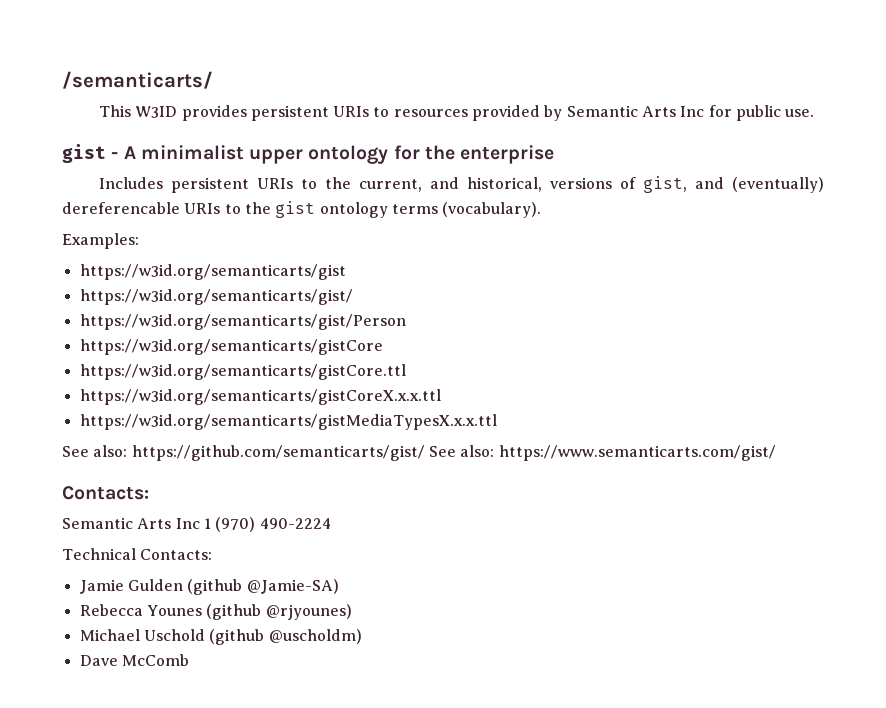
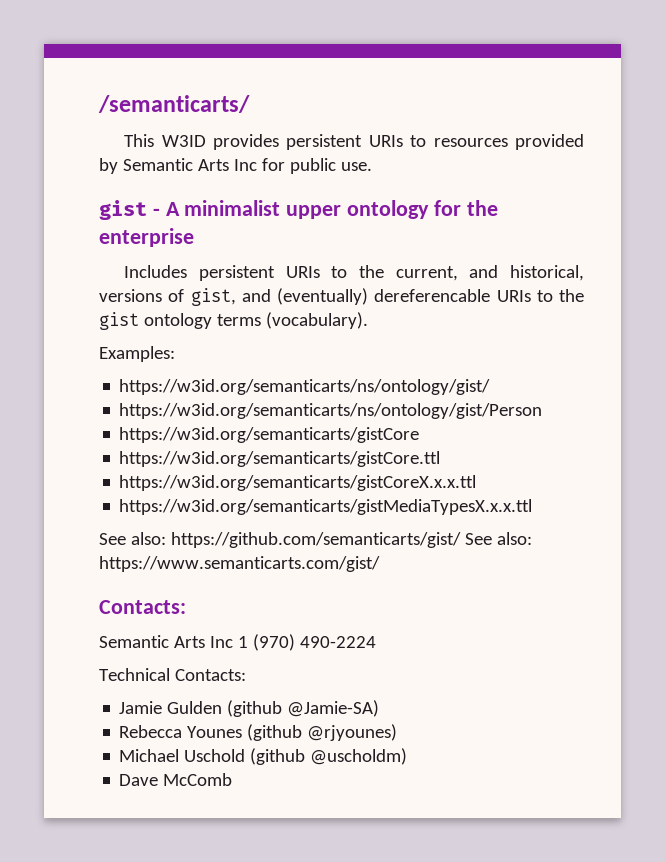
[79,264,346,280] [79,289,353,305] [79,314,406,330] https://w3id.org/semanticarts/gist // https://w3id.org/semanticarts/gist/ // https://w3id.org/semanticarts/gist/Person -> [119,379,491,395] [119,403,543,419] https://w3id.org/semanticarts/ns/ontology/gist/ // https://w3id.org/semanticarts/ns/ontology/gist/Person

